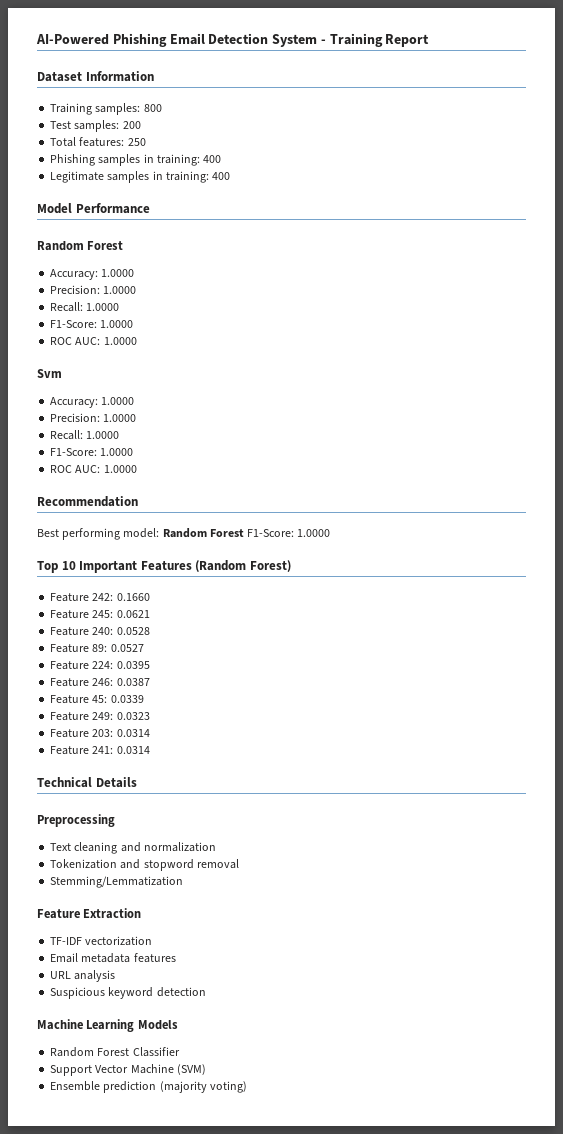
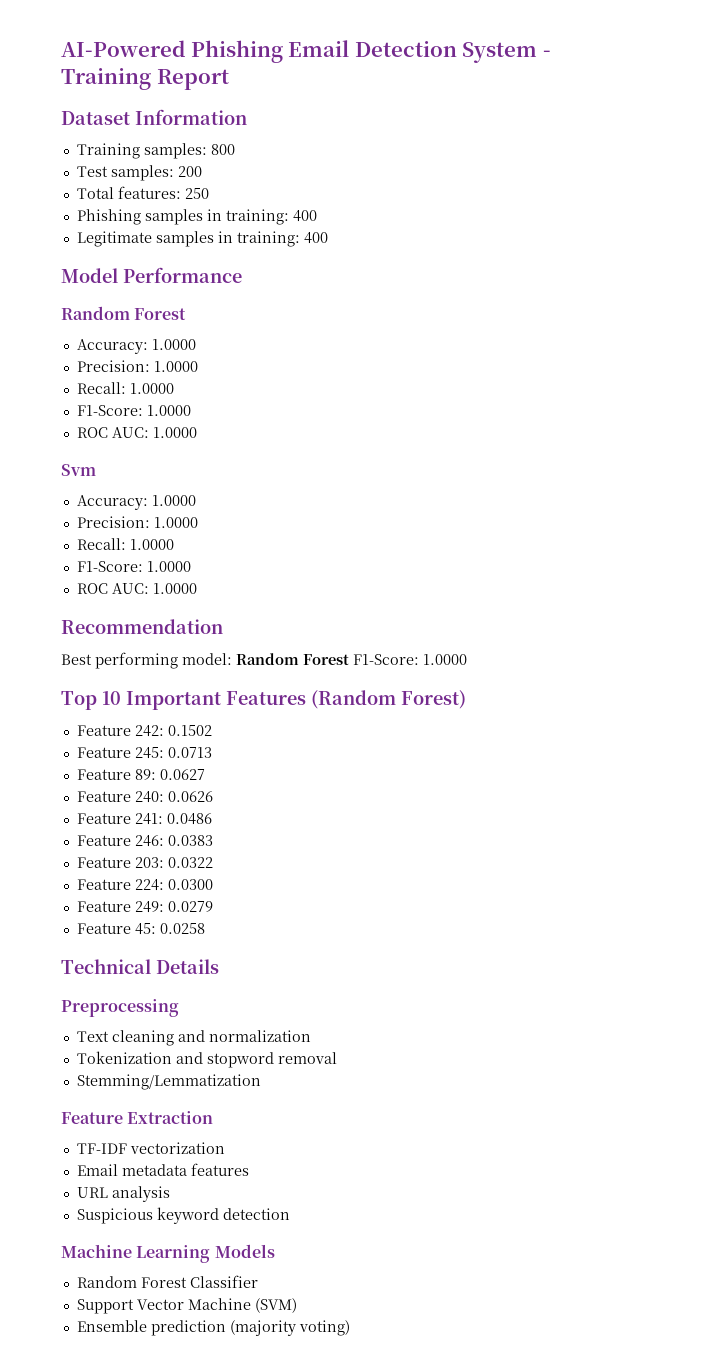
[116,593,150,601] 0.1660 -> [167,725,212,736] 0.1502
[116,610,150,618] 0.0621 -> [167,747,212,758] [76,769,205,780] 0.0713 // Feature 89: 0.0627
[116,627,150,635] [50,644,144,653] 0.0528 // Feature 89: 0.0527 -> [167,791,213,802] [76,813,212,825] [76,835,213,847] [76,857,213,868] 0.0626 // Feature 241: 0.0486 // Feature 246: 0.0383 // Feature 203: 0.0322
[116,661,150,669] [50,678,150,687] 0.0395 // Feature 246: 0.0387 -> [167,879,213,890] [76,901,213,913] 0.0300 // Feature 249: 0.0279
[110,695,144,703] [50,712,150,721] [50,729,150,738] [50,746,150,755] 0.0339 // Feature 249: 0.0323 // Feature 203: 0.0314 // Feature 241: 0.0314 -> [159,923,205,934] 0.0258

